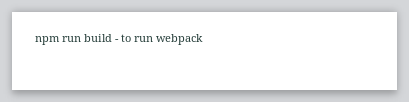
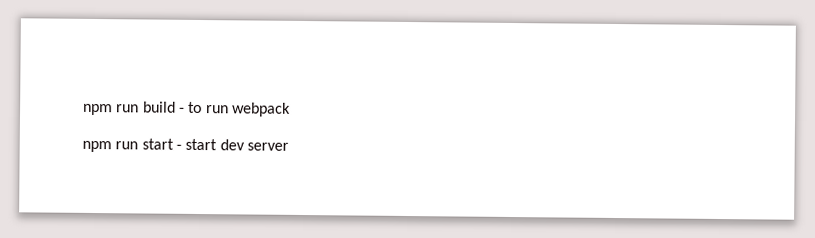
(203, 39) none -> [82,138,289,153] // npm run start - start dev server

